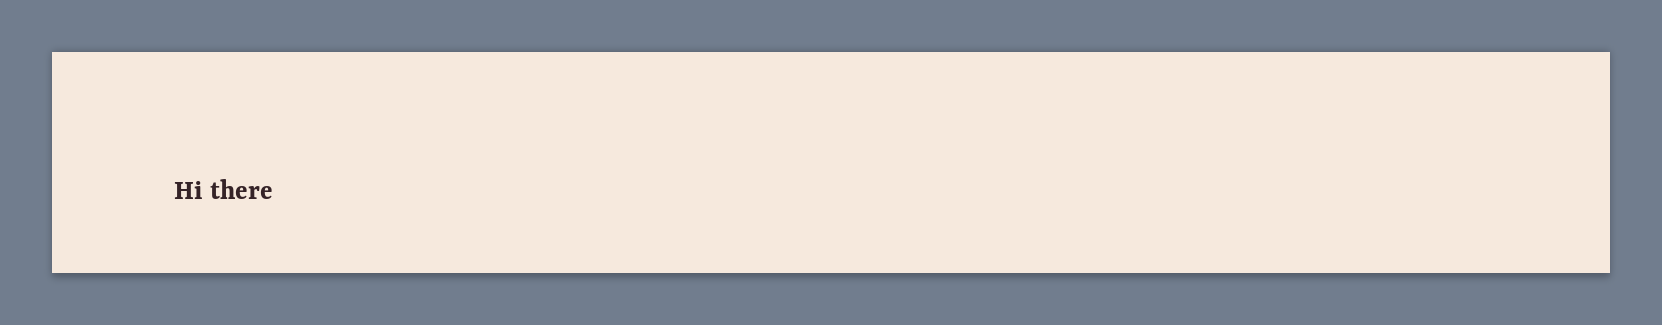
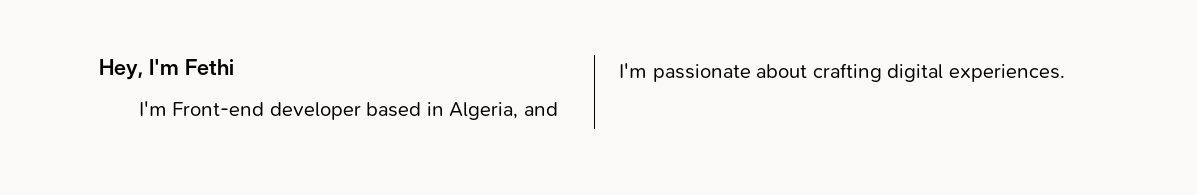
[174,179,273,199] Hi there -> [99,59,234,80] [138,101,558,120] [619,63,1065,82] Hey, I'm Fethi // I'm Front-end developer based in Algeria, and I'm passionate about crafting digital experiences.

